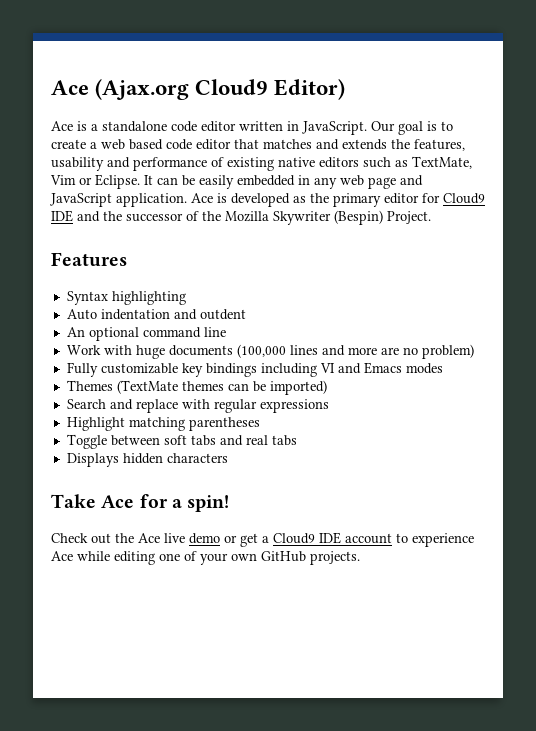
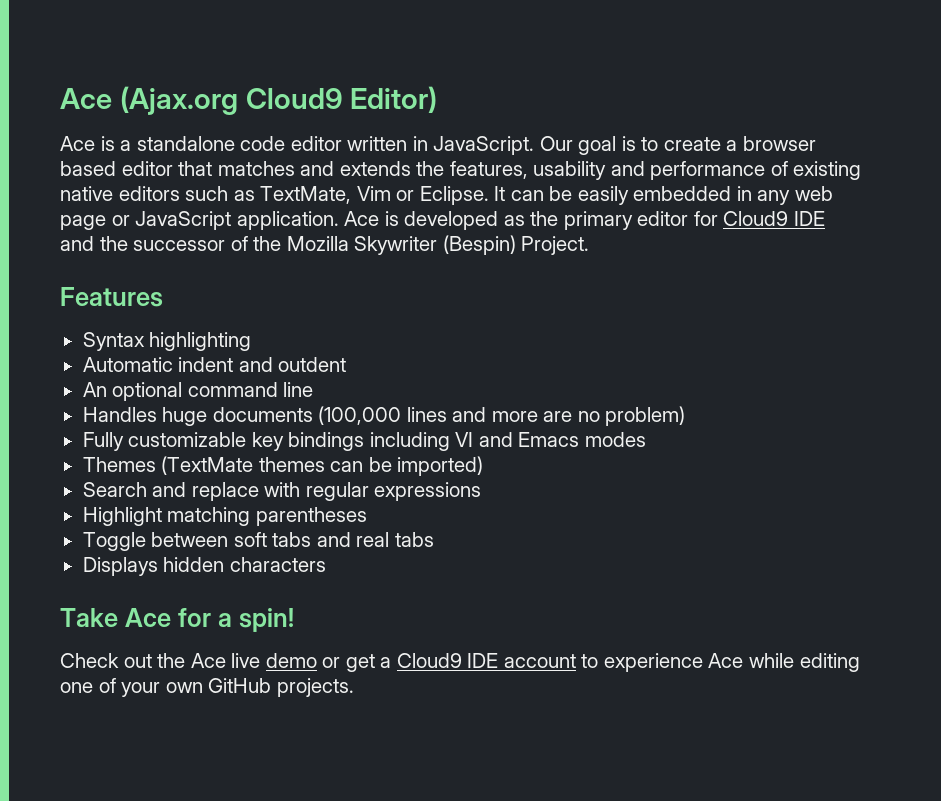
[101,139,192,150] web based code -> [743,136,817,151] [60,161,116,176] browser based
[400,175,423,186] and -> [111,215,130,226] or
[66,309,170,320] Auto indentation -> [82,357,234,372] Automatic indent
[66,345,132,355] Work with -> [82,407,157,422] Handles

